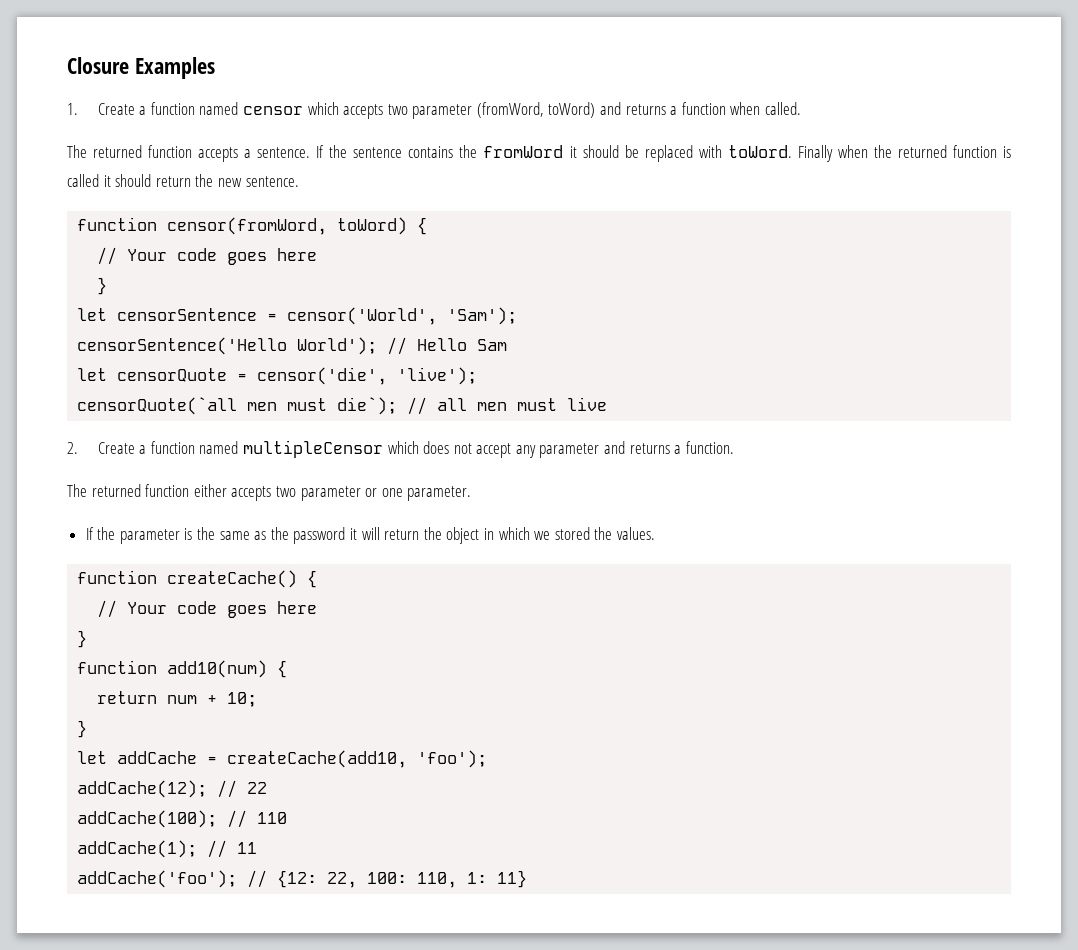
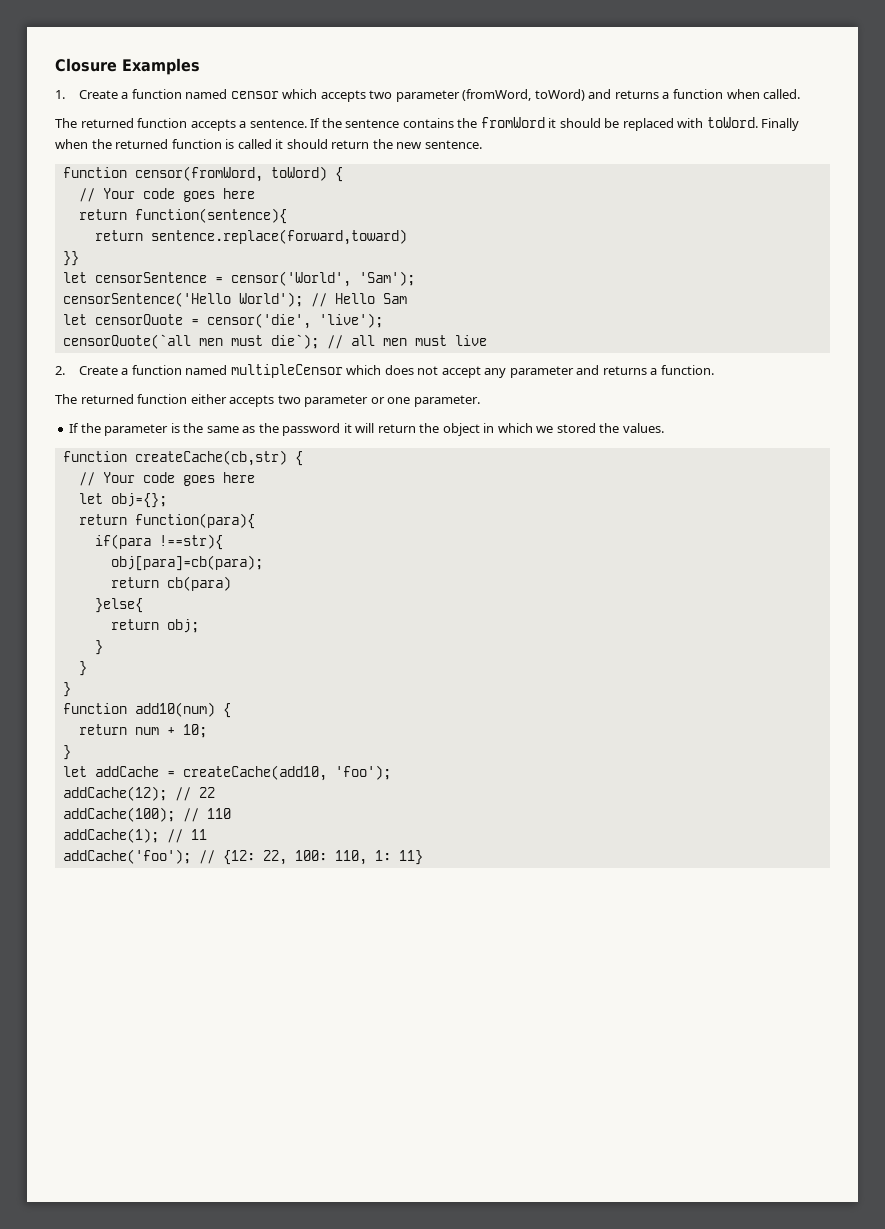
[97,277,108,295] } -> [78,208,287,224] [94,229,407,245] [62,251,79,266] return function(sentence){ // return sentence.replace(forward,toward) // }}
[167,570,318,588] [97,600,318,618] createCache() { // // Your code goes here -> [134,450,303,466] [78,472,255,486] [78,493,167,508] [78,513,255,529] [94,534,223,550] [110,555,263,571] [110,576,231,591] [94,598,143,613] [110,619,199,633] [94,640,103,655] [78,661,87,676] createCache(cb,str) { // // Your code goes here // let obj={}; // return function(para){ // if(para !==str){ // obj[para]=cb(para); // return cb(para) // }else{ // return obj; // } // }

